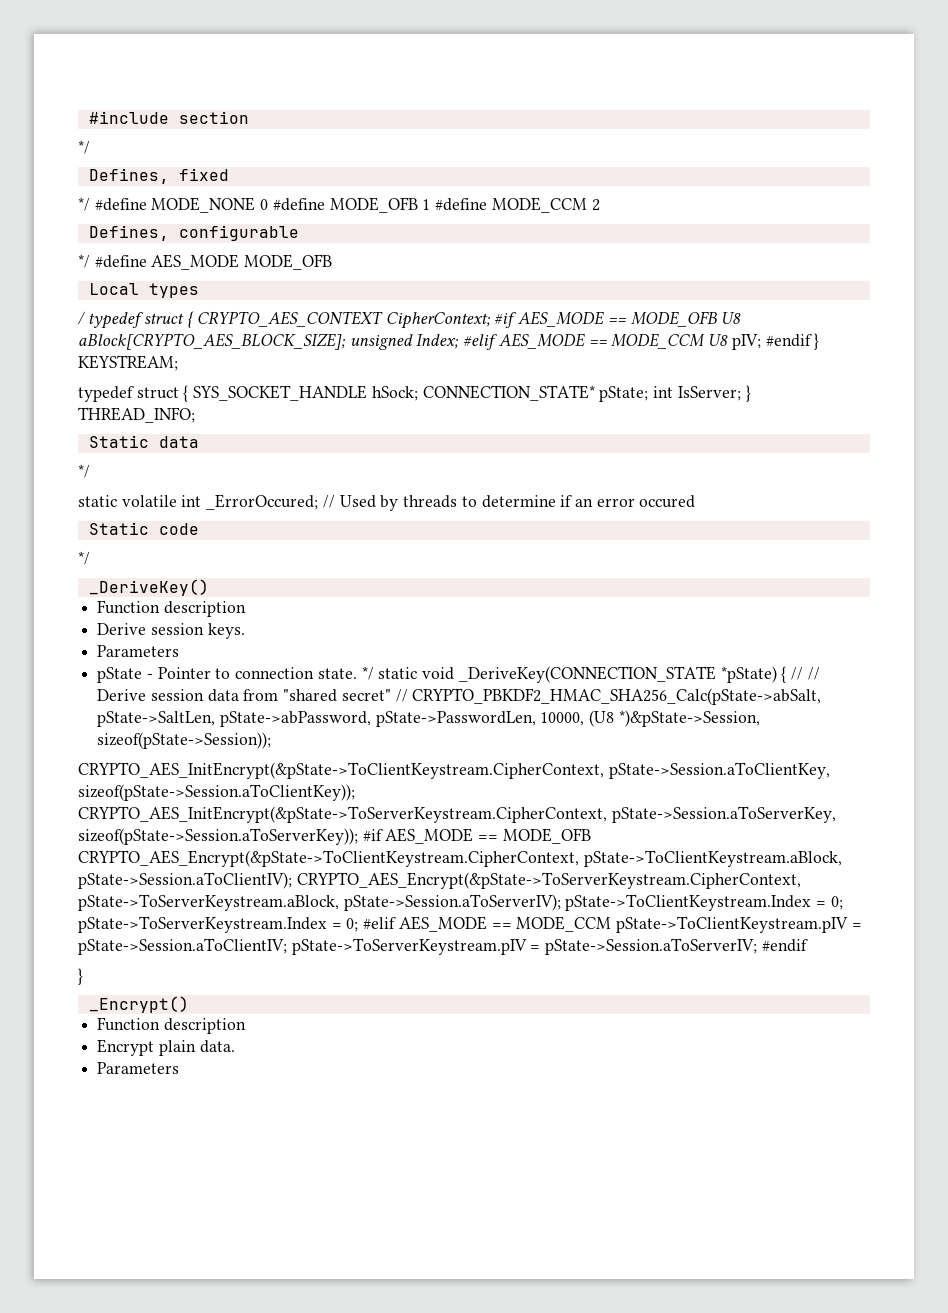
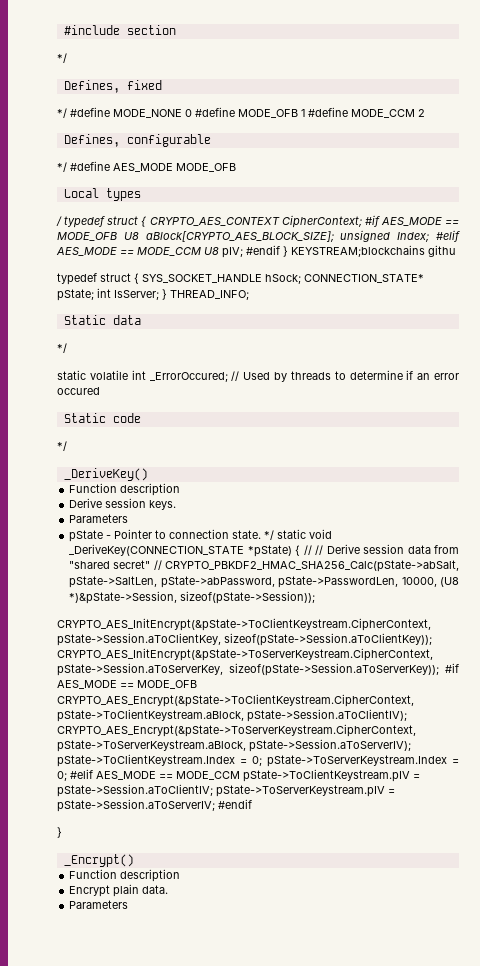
[78,355,178,371] KEYSTREAM; -> [291,245,456,257] KEYSTREAM;blockchains githu

